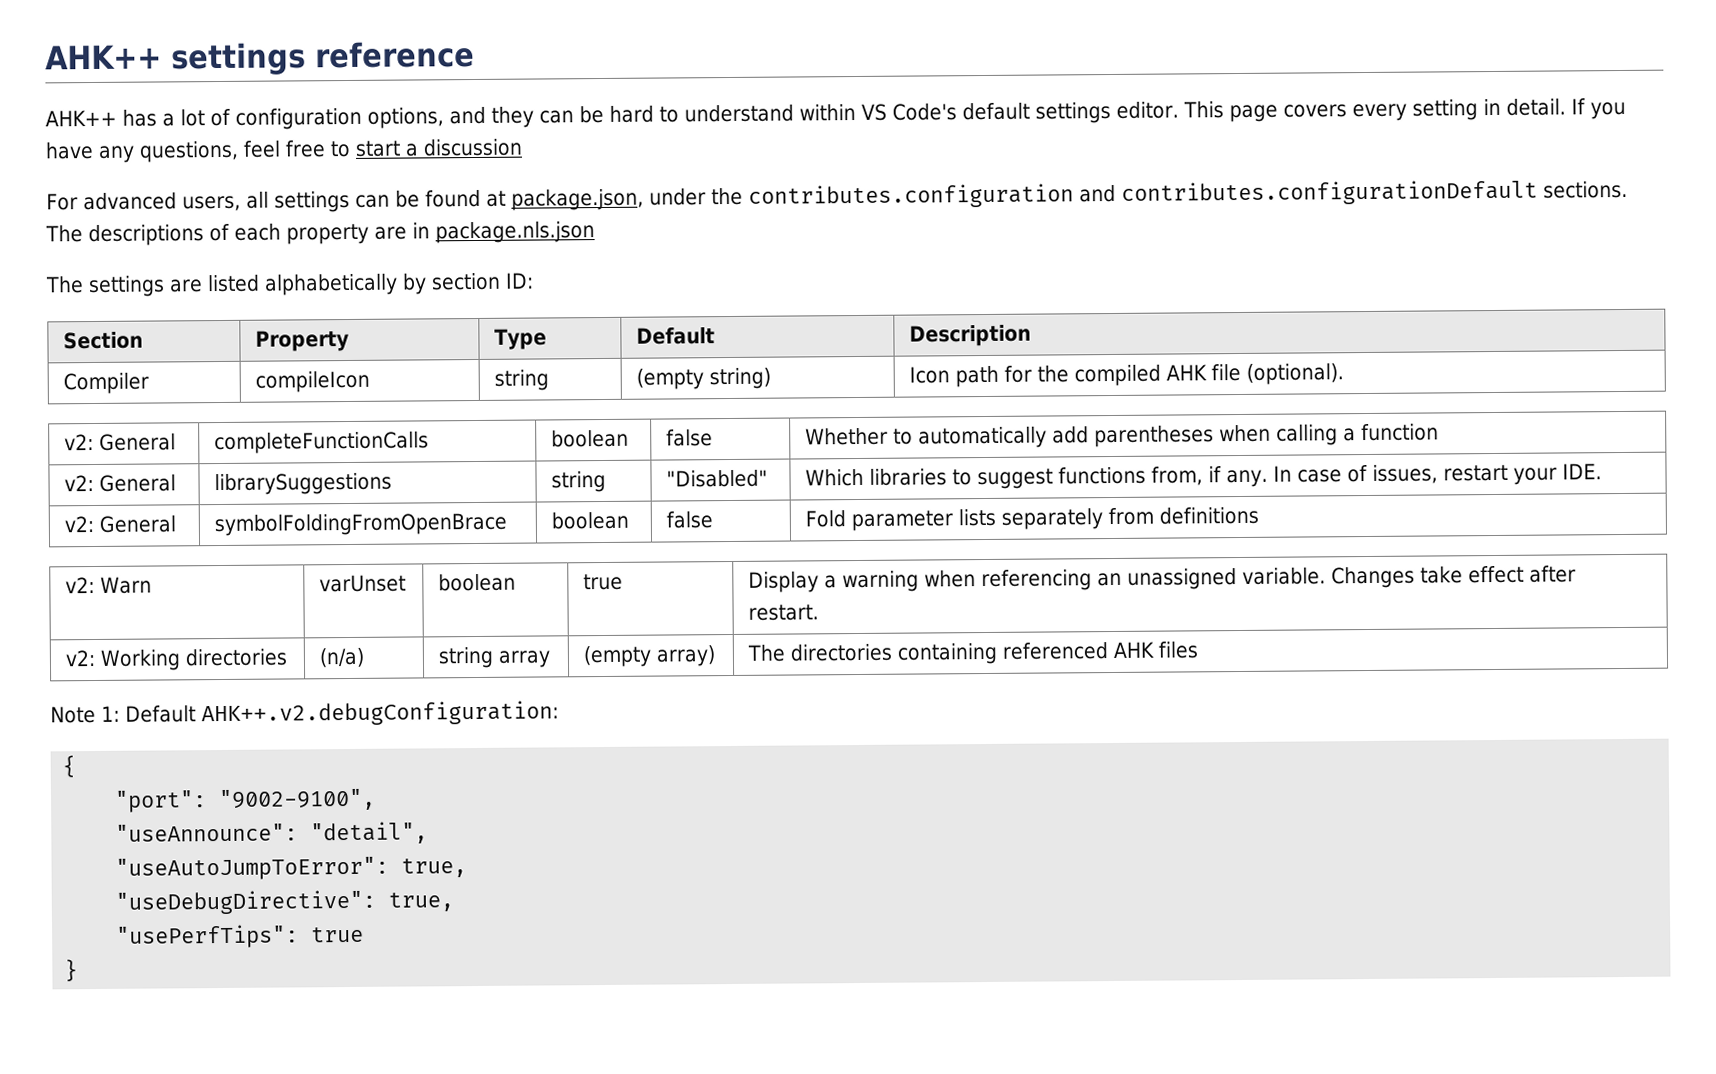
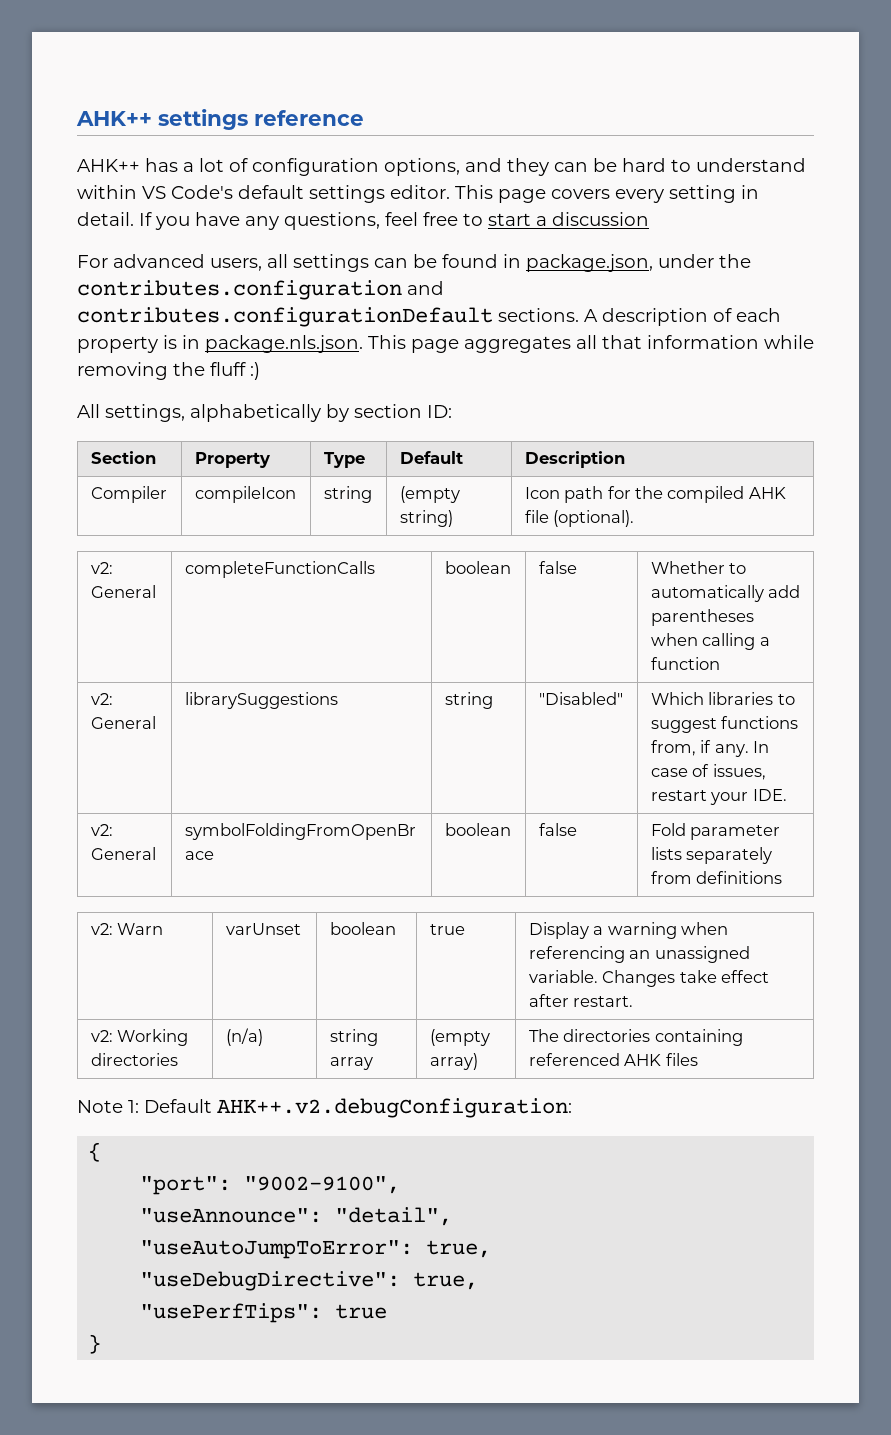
[485,190,506,207] at -> [503,254,521,268] in
[45,224,204,247] The descriptions -> [584,308,708,326] A description
[374,221,595,244] [45,274,260,298] are in package.nls.json // The settings are listed -> [163,335,814,353] [77,362,260,380] [77,404,185,422] is in package.nls.json. This page aggregates all that information while removing the fluff :) // All settings,

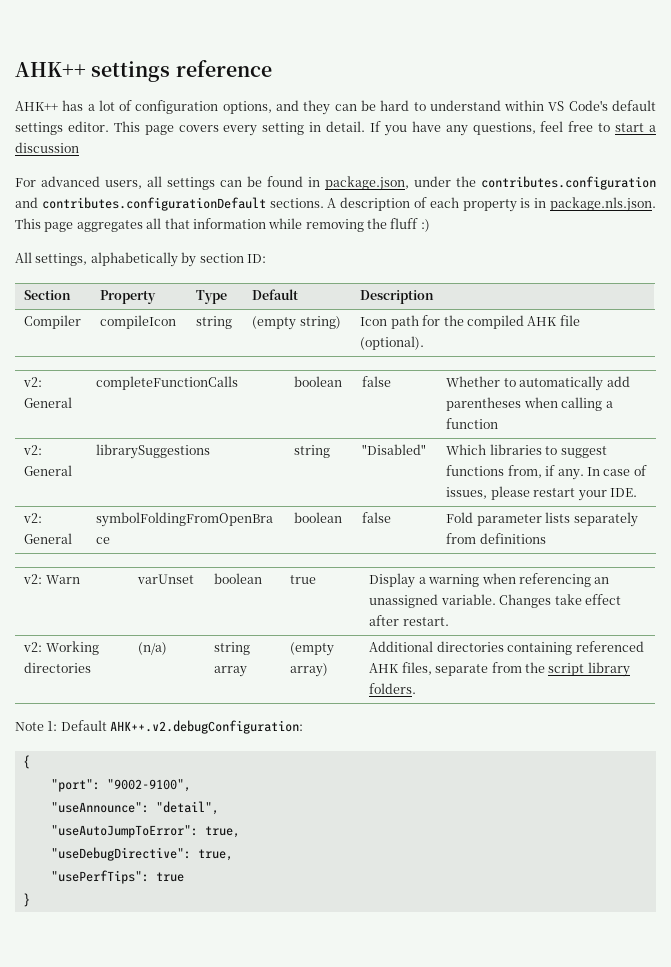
(766, 772) none -> [490,486,530,500] please
[528,1029,559,1042] The -> [369,641,434,652] Additional
[665,1053,698,1066] files -> [401,662,630,677] [369,683,417,694] files, separate from the script library folders.

